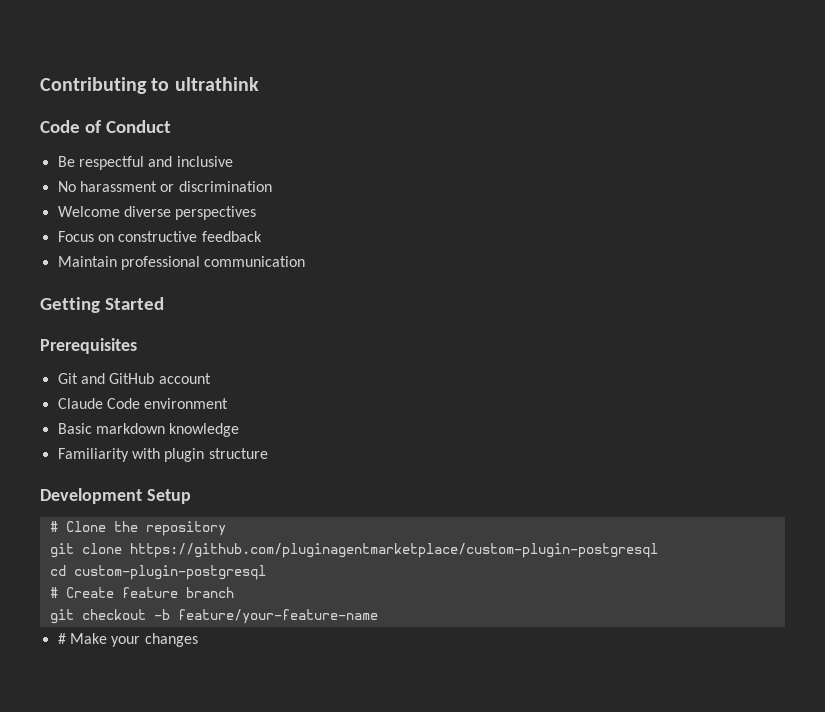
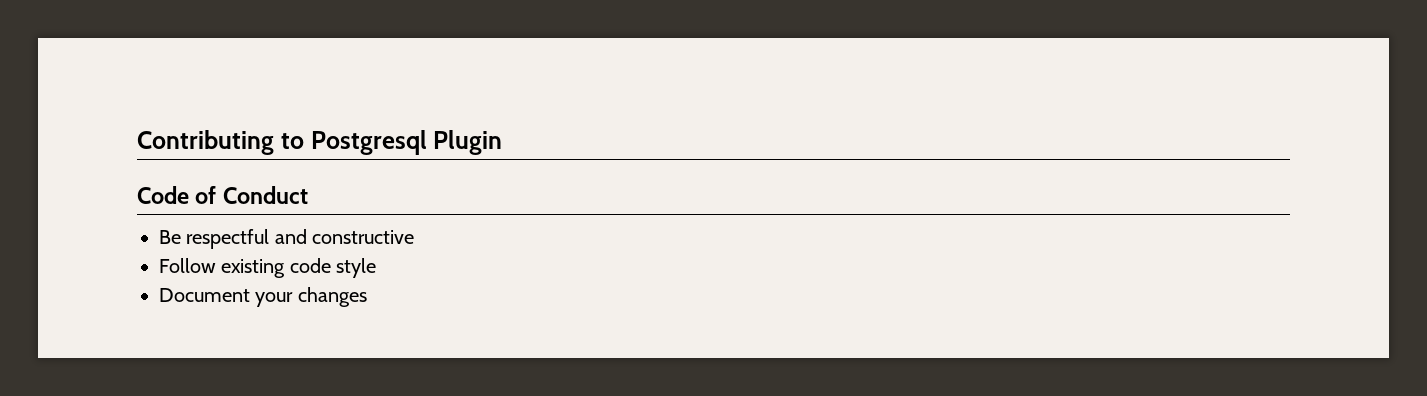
[174,77,259,91] ultrathink -> [310,130,503,155] Postgresql Plugin
[176,156,233,167] [57,181,272,192] [57,206,257,220] [57,231,262,242] [57,256,306,270] [40,297,164,313] [40,338,137,354] [57,373,211,384] [57,398,229,409] [57,423,240,437] [57,448,268,462] [40,488,191,504] [49,521,226,536] [49,543,658,558] [49,565,266,580] [49,587,234,598] [49,609,378,624] [57,633,107,644] inclusive // No harassment or discrimination // Welcome diverse perspectives // Focus on constructive feedback // Maintain professional communication // Getting Started // Prerequisites // Git and GitHub account // Claude Code environment // Basic markdown knowledge // Familiarity with plugin structure // Development Setup // # Clone the repository // git clone https://github.com/pluginagentmarketplace/custom-plugin-postgresql // cd custom-plugin-postgresql // # Create feature branch // git checkout -b feature/your-feature-name // # Make -> [312,230,415,244] [159,258,377,278] [159,288,250,302] constructive // Follow existing code style // Document

